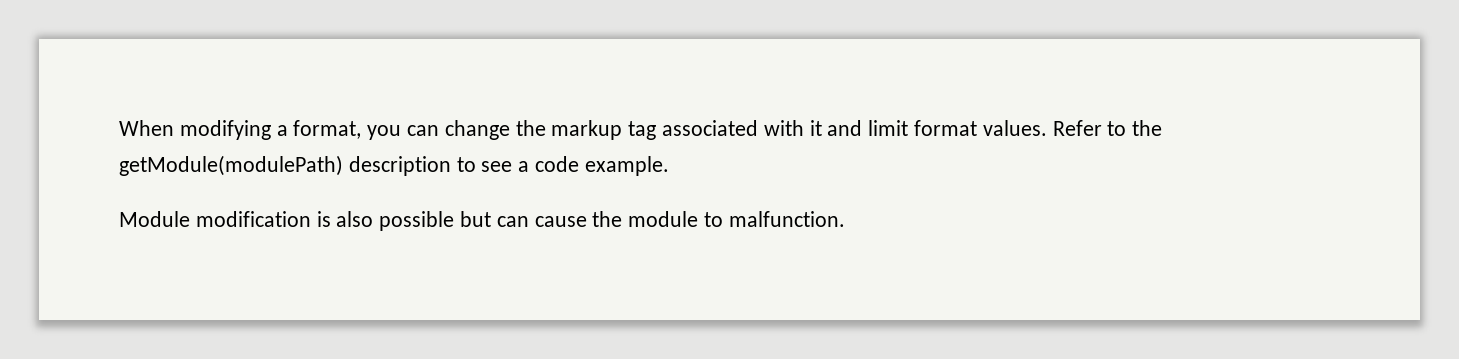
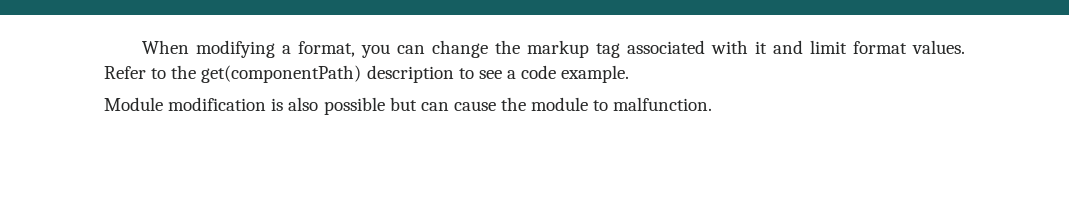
[119,155,343,176] getModule(modulePath) -> [201,65,362,83] get(componentPath)

